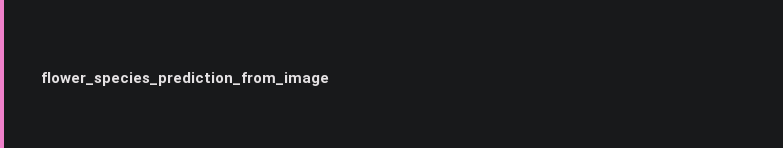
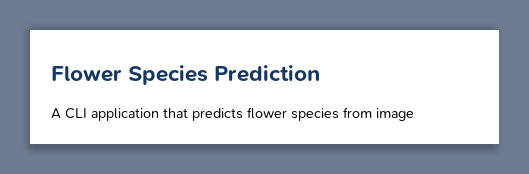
[41,72,329,86] flower_species_prediction_from_image -> [51,65,321,85] [51,107,414,121] Flower Species Prediction // A CLI application that predicts flower species from image

